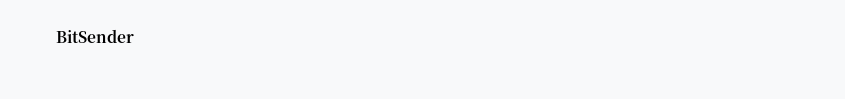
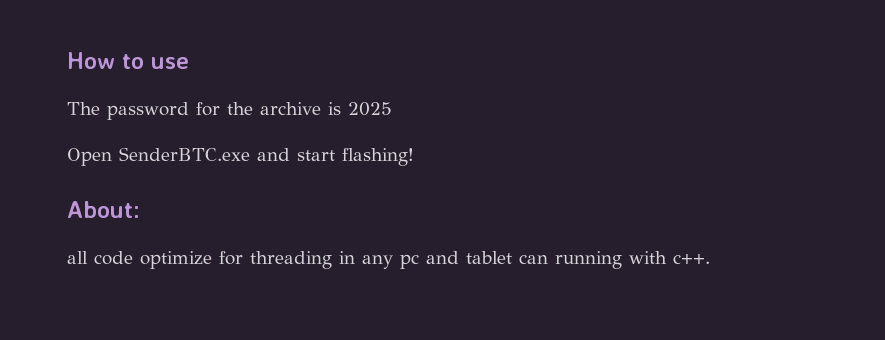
[56,29,134,43] BitSender -> [67,52,189,69] [67,102,392,120] [67,147,414,166] [67,201,140,218] [67,251,710,269] How to use // The password for the archive is 2025 // Open SenderBTC.exe and start flashing! // About: // all code optimize for threading in any pc and tablet can running with c++.

